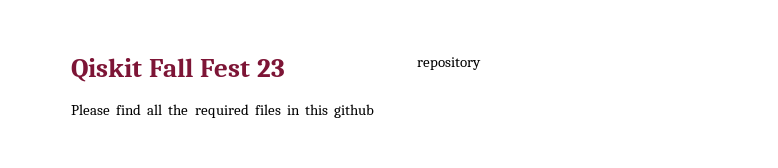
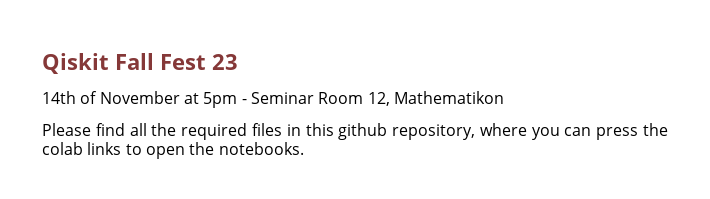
(286, 68) none -> [42,91,504,108] // 14th of November at 5pm - Seminar Room 12, Mathematikon
[417,57,481,70] repository -> [392,123,669,140] [42,142,304,159] repository, where you can press the colab links to open the notebooks.

